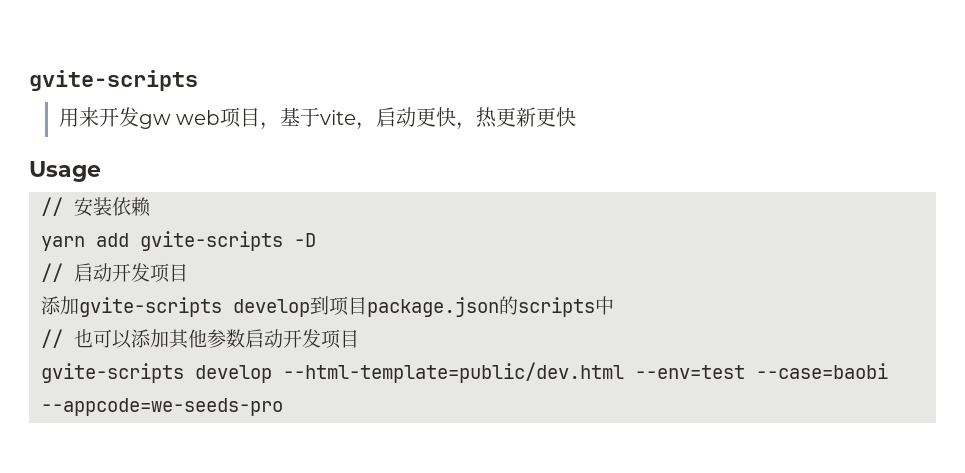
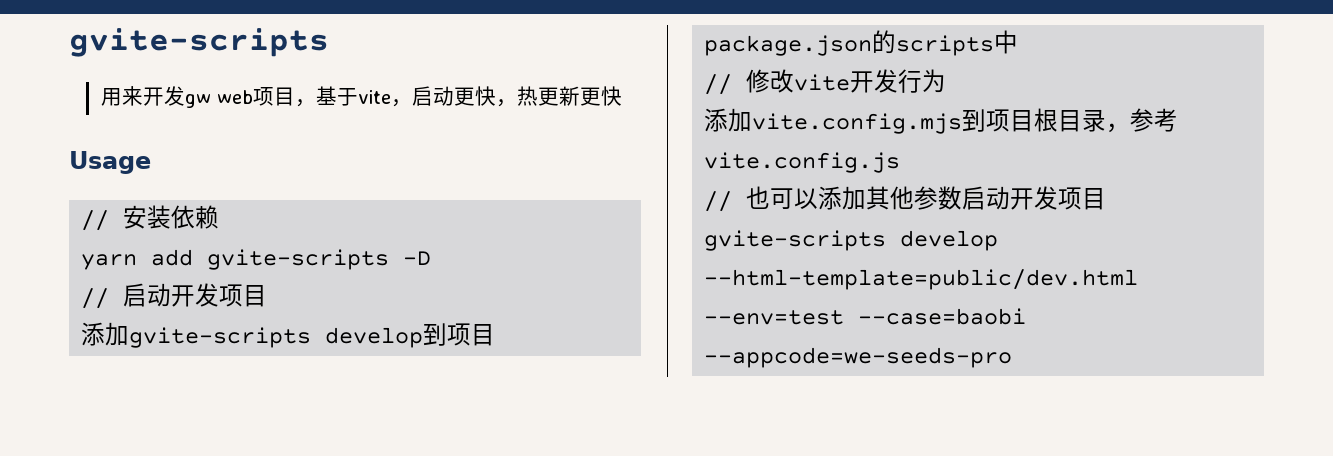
(614, 305) none -> [704,69,947,95] [704,108,1179,134] [704,152,901,173] // // 修改vite开发行为 // 添加vite.config.mjs到项目根目录，参考vite.config.js

